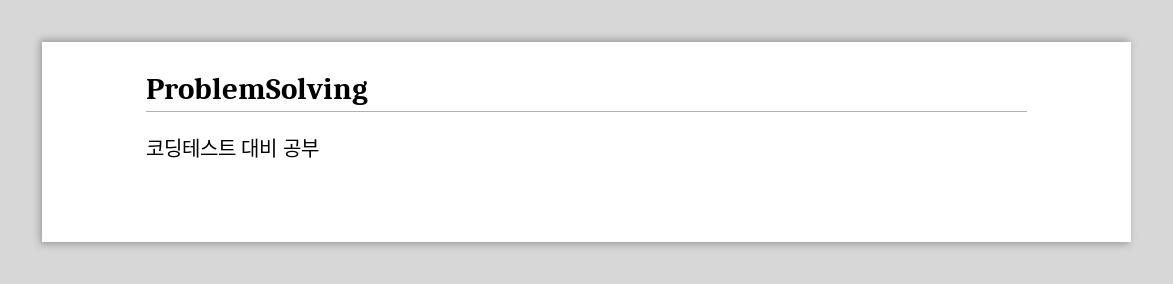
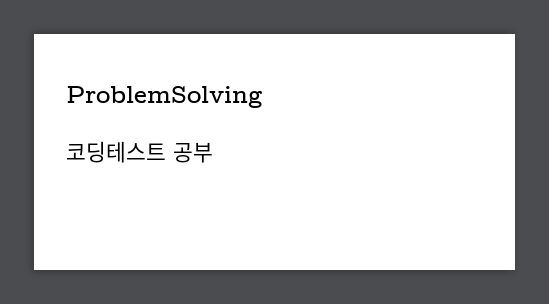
[241,138,278,158] 대비 -> (166, 152) none

